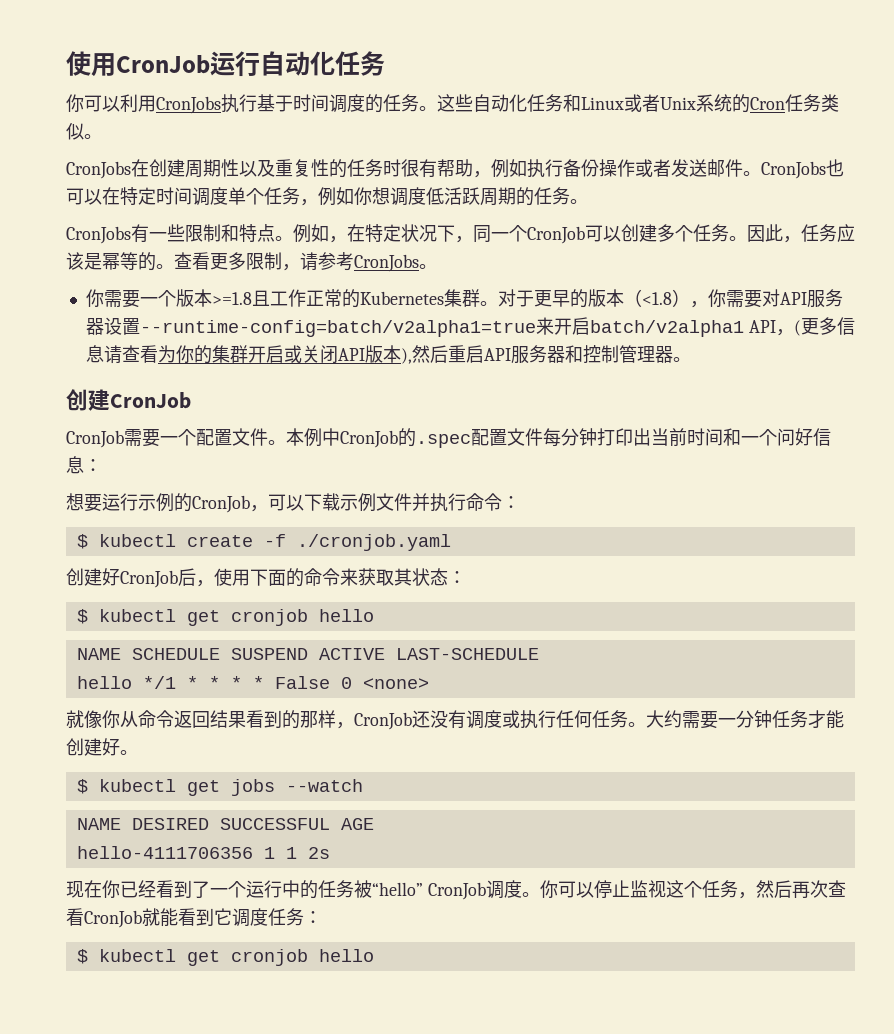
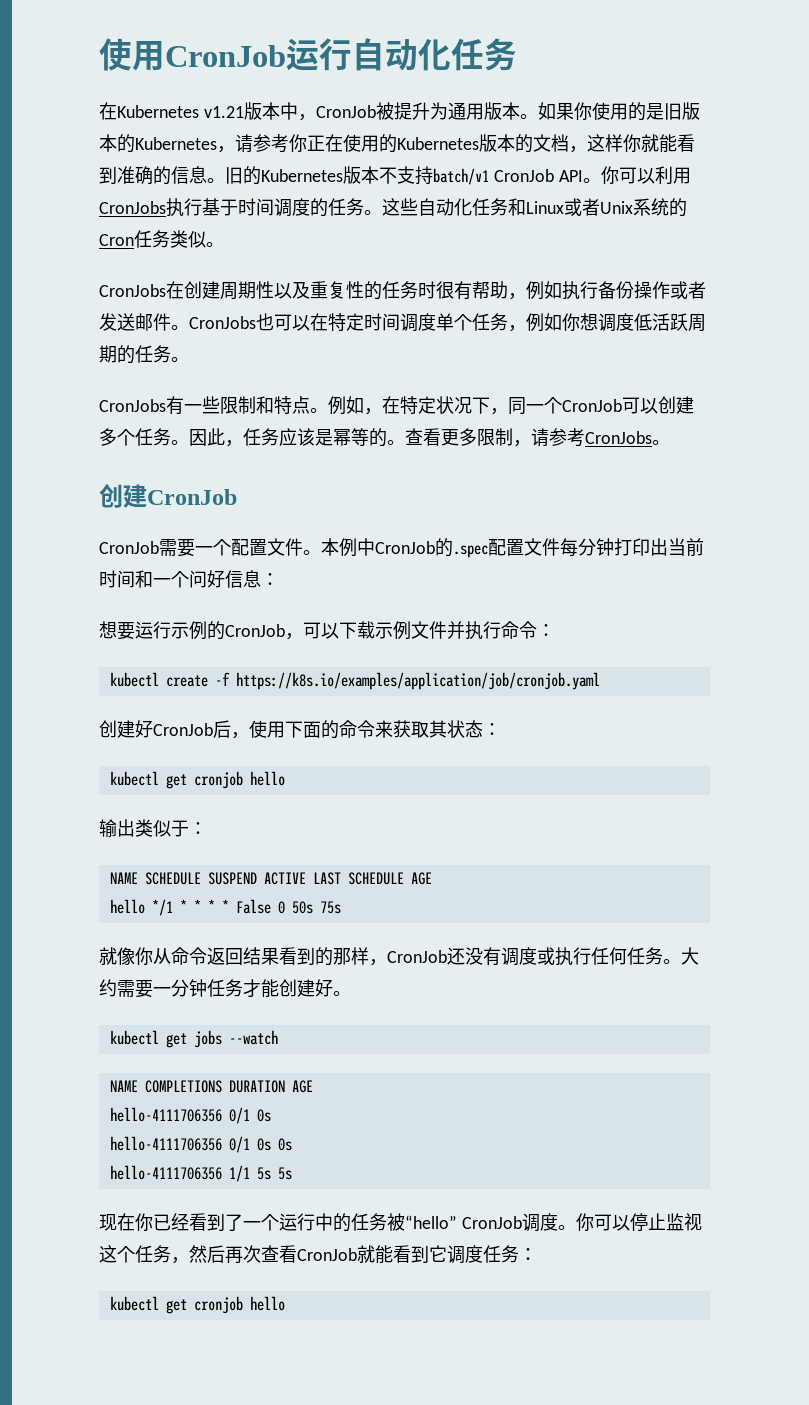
(385, 63) none -> [99,102,700,121] [99,134,695,153] [99,166,601,185] 在Kubernetes v1.21版本中，CronJob被提升为通用版本。如果你使用的是旧版本的Kubernetes，请参考你正在使用的Kubernetes版本的文档，这样你就能看到准确的信息。旧的Kubernetes版本不支持batch/v1 CronJob API。
[85,289,843,308] [85,317,855,337] [85,345,691,364] // 你需要一个版本>=1.8且工作正常的Kubernetes集群。对于更早的版本（<1.8），你需要对API服务器设置--runtime-config=batch/v2alpha1=true来开启batch/v2alpha1 API，(更多信息请查看为你的集群开启或关闭API版本),然后重启API服务器和控制管理器。 -> (670, 442) none
[76,534,88,549] $ -> (555, 630) none
[296,534,451,551] ./cronjob.yaml -> [235,672,600,690] https://k8s.io/examples/application/job/cronjob.yaml
[76,609,374,626] $ kubectl get cronjob hello -> [109,771,285,789] [99,819,207,838] kubectl get cronjob hello // 输出类似于：
[395,648,539,660] LAST-SCHEDULE -> [312,872,432,885] LAST SCHEDULE AGE
[362,678,429,689] <none> -> [291,901,341,914] 50s 75s
[76,779,88,794] $ -> (351, 993) none
[131,818,330,830] DESIRED SUCCESSFUL -> [144,1080,285,1093] COMPLETIONS DURATION
[263,847,330,859] 1 1 2s -> [228,1107,271,1124] [109,1136,292,1153] [109,1165,292,1182] 0/1 0s // hello-4111706356 0/1 0s 0s // hello-4111706356 1/1 5s 5s
[76,949,88,964] $ -> (537, 1254) none

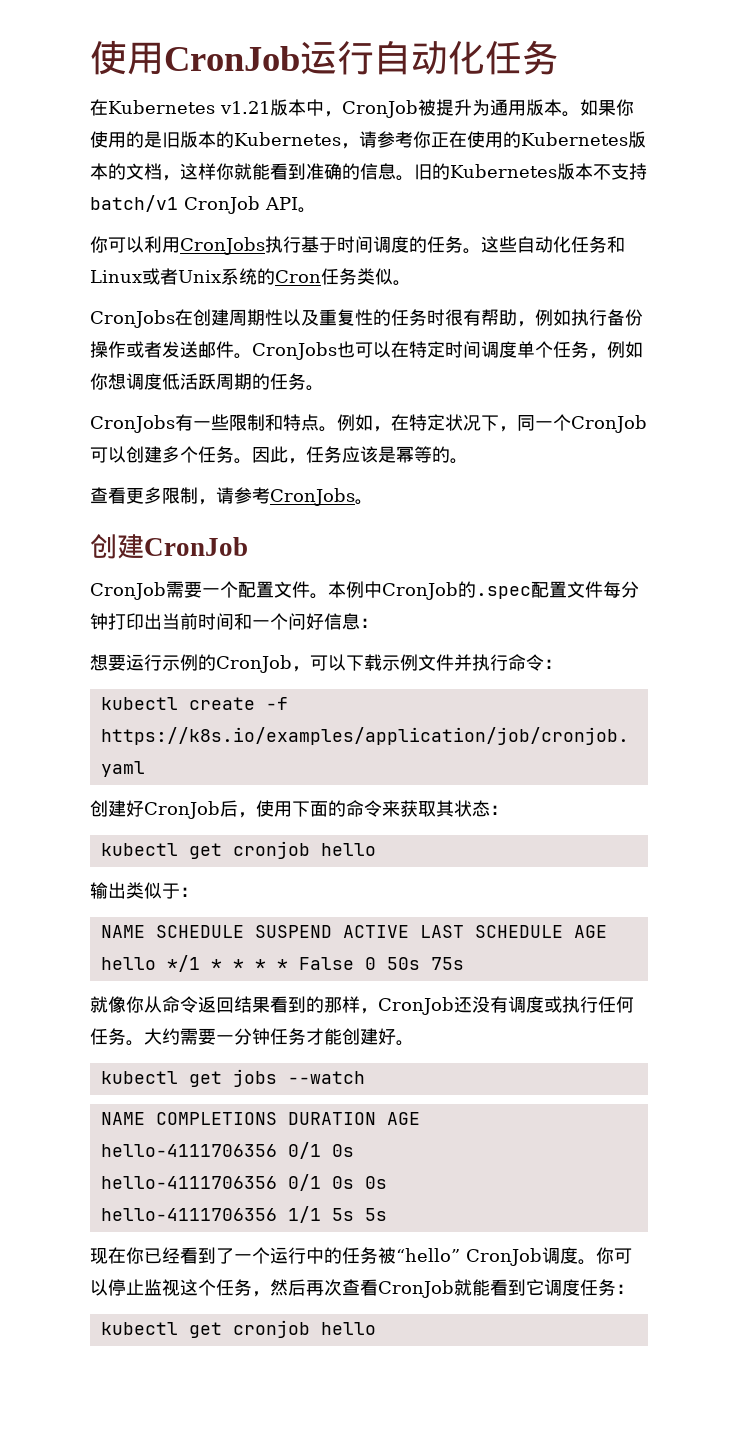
(601, 180) none -> (316, 210) //
(405, 442) none -> (468, 461) //

